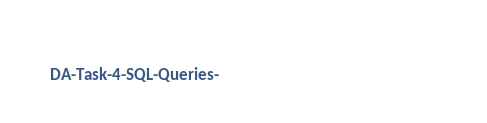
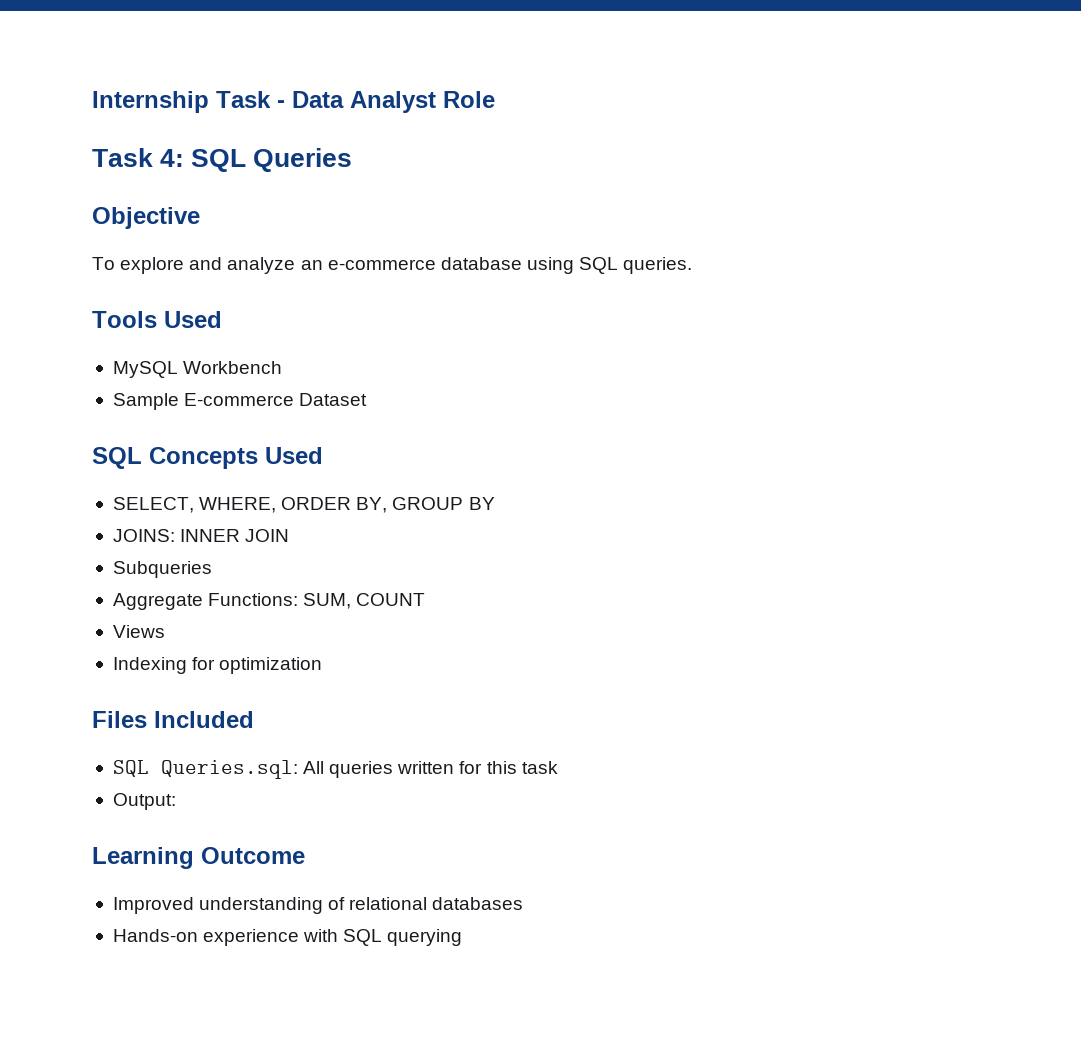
[50,67,219,82] DA-Task-4-SQL-Queries- -> [92,91,495,113] [92,148,353,172] [92,207,200,229] [92,257,693,274] [92,311,222,328] [112,361,283,378] [112,393,368,410] [92,447,323,469] [112,497,495,513] [112,529,290,542] [112,561,212,578] [112,593,426,610] [112,625,165,638] [112,657,323,674] [92,711,254,728] [112,760,558,779] [112,793,176,810] [92,847,305,869] [112,897,524,914] [112,929,463,946] Internship Task - Data Analyst Role // Task 4: SQL Queries // Objective // To explore and analyze an e-commerce database using SQL queries. // Tools Used // MySQL Workbench // Sample E-commerce Dataset // SQL Concepts Used // SELECT, WHERE, ORDER BY, GROUP BY // JOINS: INNER JOIN // Subqueries // Aggregate Functions: SUM, COUNT // Views // Indexing for optimization // Files Included // SQL Queries.sql: All queries written for this task // Output: // Learning Outcome // Improved understanding of relational databases // Hands-on experience with SQL querying

